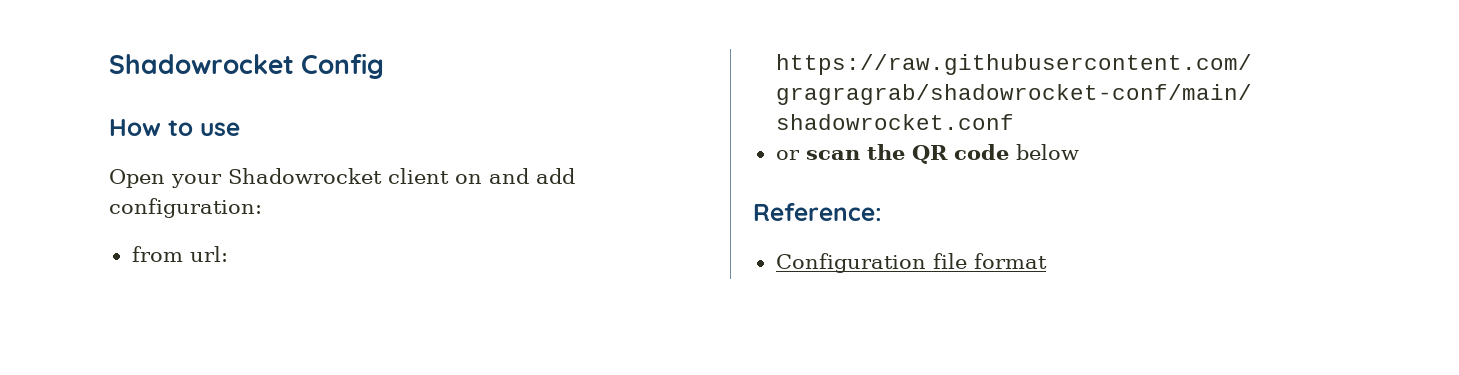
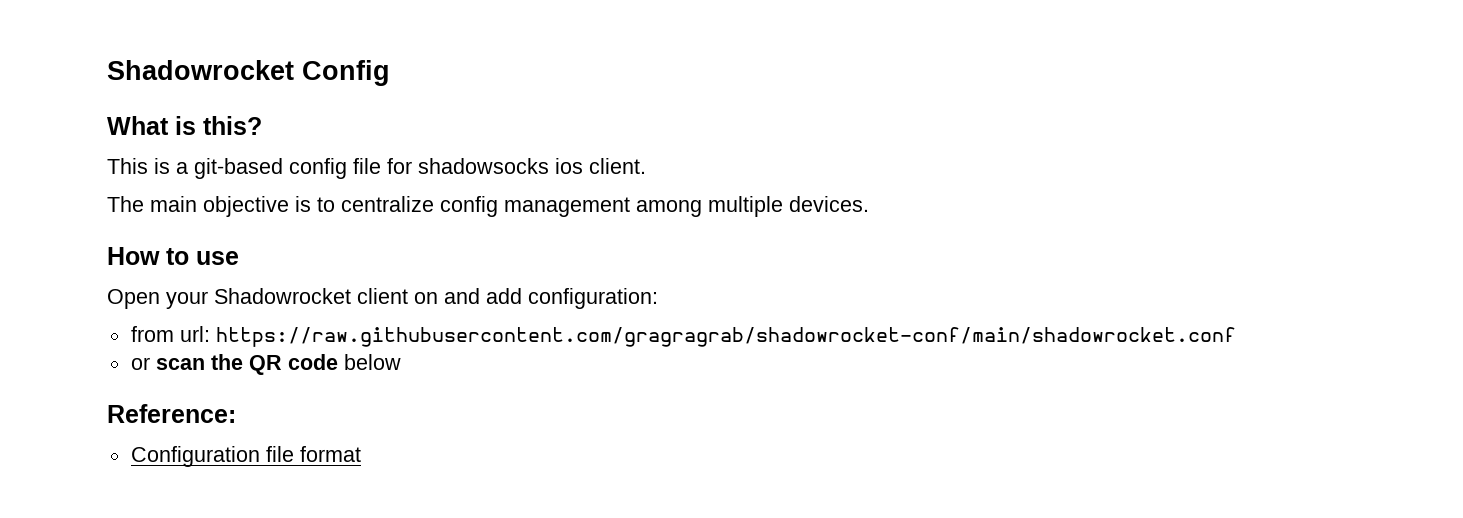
(385, 66) none -> [107,116,262,135] [107,158,646,179] [107,196,869,217] // What is this? // This is a git-based config file for shadowsocks ios client. // The main objective is to centralize config management among multiple devices.

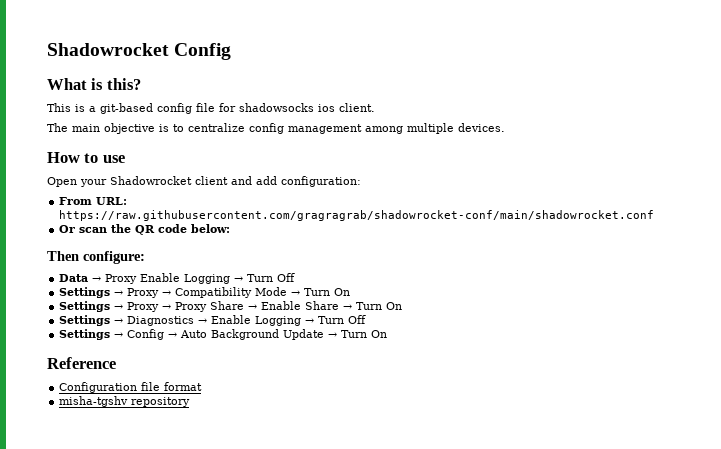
[414,292,438,304] on -> (228, 180) none
[130,326,210,342] from url: -> [59,197,128,205] From URL:
[130,357,150,370] or -> [59,225,76,233] Or
[343,354,401,370] [107,404,236,423] below // Reference: -> [191,224,231,233] [47,251,145,264] [59,273,296,284] [59,287,351,298] [59,301,403,312] [59,315,367,326] [59,329,388,340] [47,357,116,369] below: // Then configure: // Data → Proxy Enable Logging → Turn Off // Settings → Proxy → Compatibility Mode → Turn On // Settings → Proxy → Proxy Share → Enable Share → Turn On // Settings → Diagnostics → Enable Logging → Turn Off // Settings → Config → Auto Background Update → Turn On // Reference
(361, 454) none -> [59,396,191,407] // misha-tgshv repository

